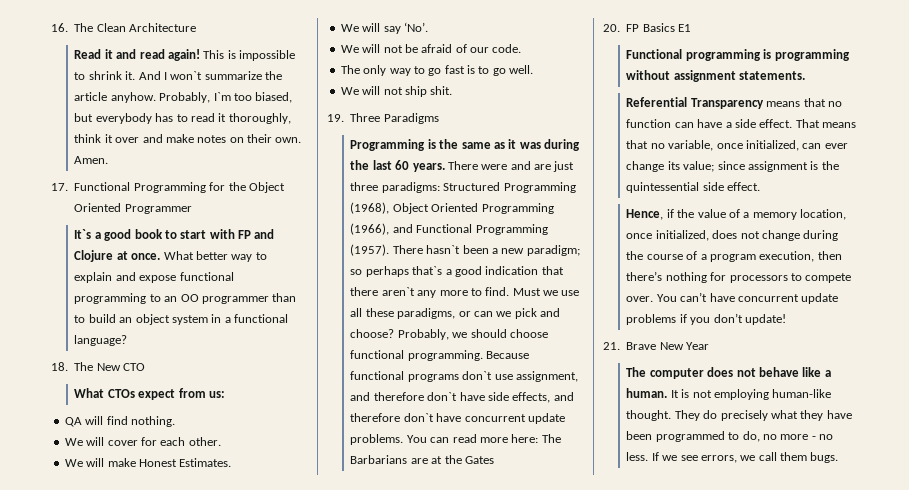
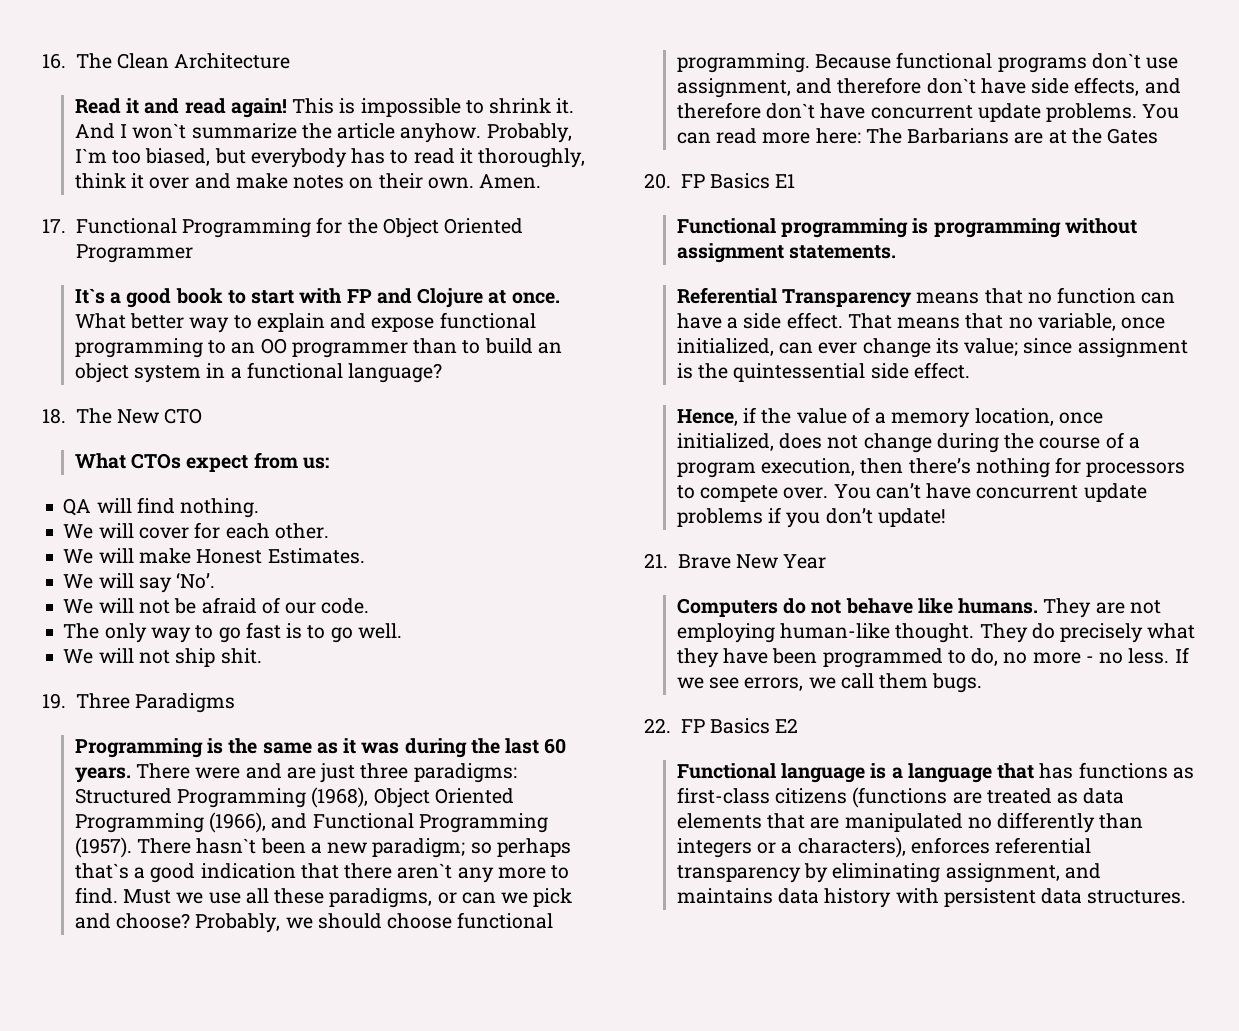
[626,367,831,379] [626,388,690,398] The computer does not behave like a human. It is -> [676,598,1125,618] Computers do not behave like humans. They are
(839, 457) none -> [644,718,799,734] [676,762,1194,783] [676,787,1125,808] [676,812,1144,833] [676,837,1092,858] [676,863,1101,883] [676,888,1187,908] // 22. FP Basics E2 // Functional language is a language that has functions as first-class citizens (functions are treated as data elements that are manipulated no differently than integers or a characters), enforces referential transparency by eliminating assignment, and maintains data history with persistent data structures.

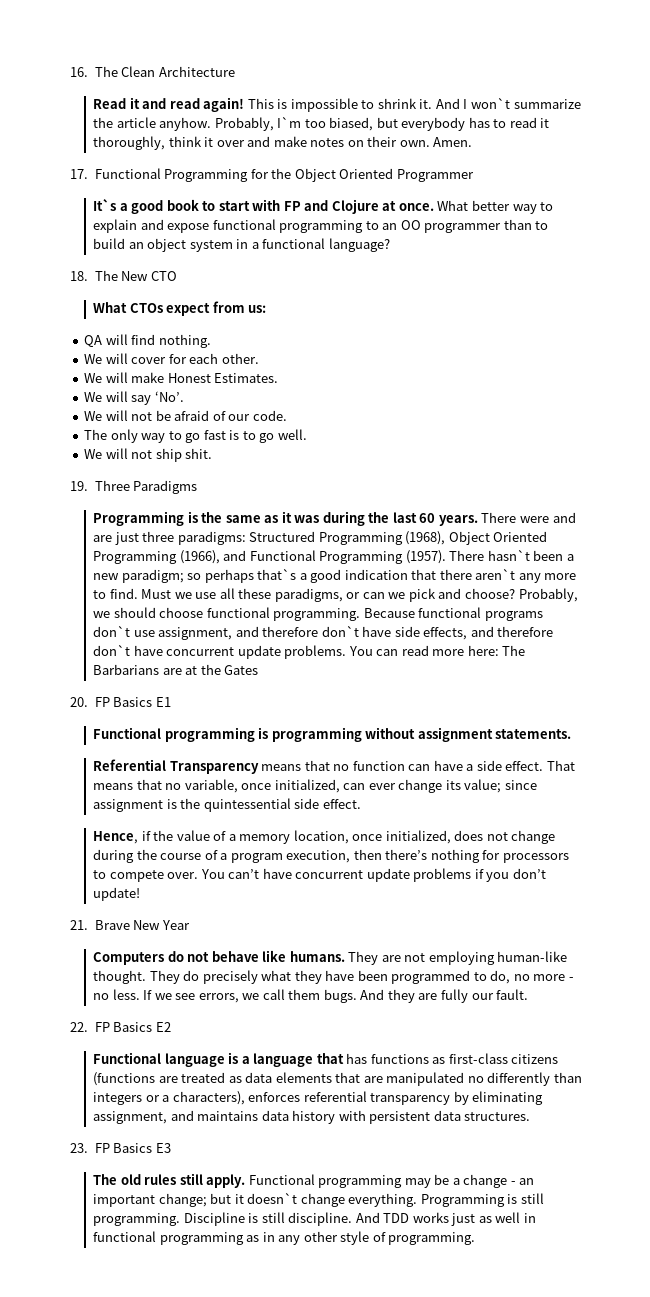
(983, 683) none -> [360,989,529,1003] And they are fully our fault.
(1187, 897) none -> [70,1143,171,1153] [93,1173,535,1188] [93,1192,544,1207] [93,1212,536,1226] [93,1231,476,1245] // 23. FP Basics E3 // The old rules still apply. Functional programming may be a change - an important change; but it doesn`t change everything. Programming is still programming. Discipline is still discipline. And TDD works just as well in functional programming as in any other style of programming.

